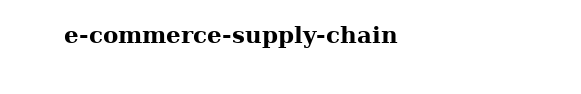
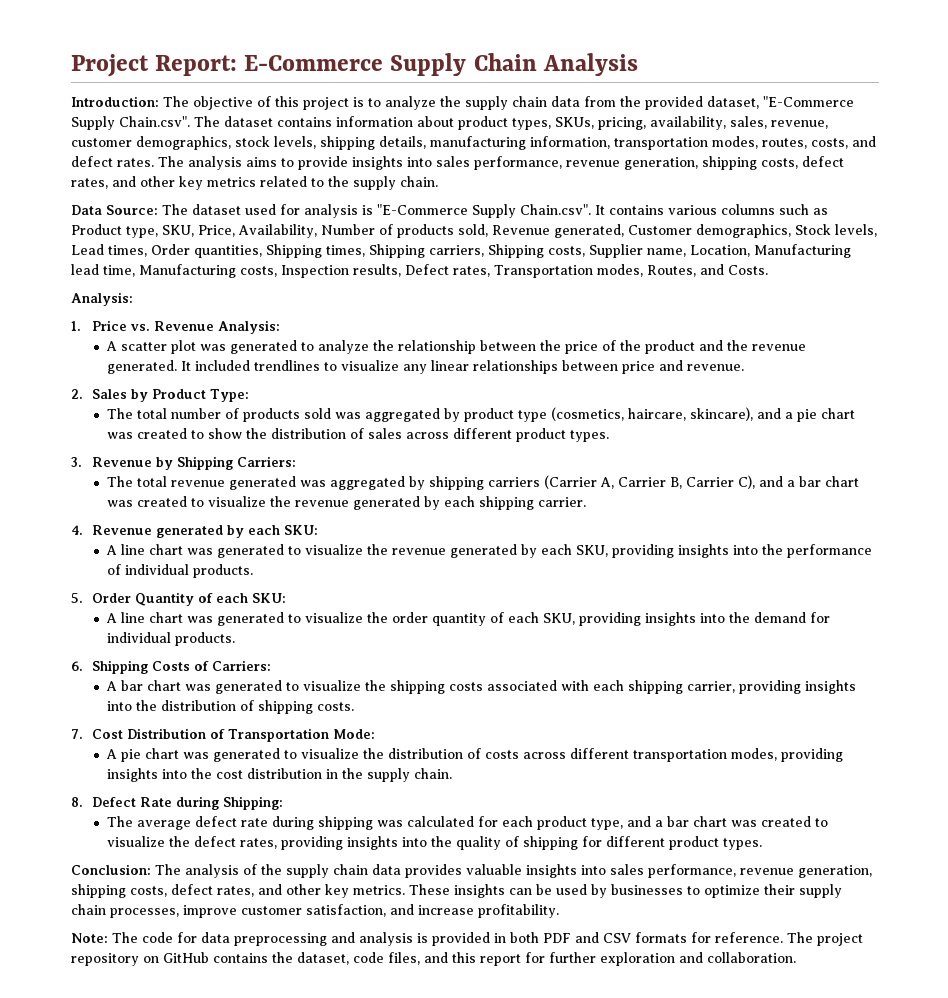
[64,26,398,48] e-commerce-supply-chain -> [71,53,638,77] [71,96,854,110] [71,116,828,130] [71,136,876,150] [71,156,844,170] [71,176,438,190] [71,204,828,218] [71,224,877,238] [71,244,851,258] [71,264,768,278] [71,292,133,306] [71,320,280,334] [105,340,806,354] [106,360,744,374] [71,389,249,402] [106,407,855,422] [106,428,609,442] [71,456,296,470] [106,475,859,490] [106,496,586,510] [71,525,318,538] [105,544,872,558] [106,564,253,578] [71,592,286,606] [105,612,830,626] [106,632,235,646] [71,660,271,674] [105,680,856,694] [106,700,354,714] [71,728,375,742] [105,748,843,762] [106,768,452,782] [71,796,283,810] [106,816,828,830] [106,836,762,850] [71,864,872,878] [71,884,842,898] [71,904,559,918] [71,932,863,946] [71,952,796,966] Project Report: E-Commerce Supply Chain Analysis // Introduction: The objective of this project is to analyze the supply chain data from the provided dataset, "E-Commerce Supply Chain.csv". The dataset contains information about product types, SKUs, pricing, availability, sales, revenue, customer demographics, stock levels, shipping details, manufacturing information, transportation modes, routes, costs, and defect rates. The analysis aims to provide insights into sales performance, revenue generation, shipping costs, defect rates, and other key metrics related to the supply chain. // Data Source: The dataset used for analysis is "E-Commerce Supply Chain.csv". It contains various columns such as Product type, SKU, Price, Availability, Number of products sold, Revenue generated, Customer demographics, Stock levels, Lead times, Order quantities, Shipping times, Shipping carriers, Shipping costs, Supplier name, Location, Manufacturing lead time, Manufacturing costs, Inspection results, Defect rates, Transportation modes, Routes, and Costs. // Analysis: // 1. Price vs. Revenue Analysis: // A scatter plot was generated to analyze the relationship between the price of the product and the revenue generated. It included trendlines to visualize any linear relationships between price and revenue. // 2. Sales by Product Type: // The total number of products sold was aggregated by product type (cosmetics, haircare, skincare), and a pie chart was created to show the distribution of sales across different product types. // 3. Revenue by Shipping Carriers: // The total revenue generated was aggregated by shipping carriers (Carrier A, Carrier B, Carrier C), and a bar chart was created to visualize the revenue generated by each shipping carrier. // 4. Revenue generated by each SKU: // A line chart was generated to visualize the revenue generated by each SKU, providing insights into the performance of individual products. // 5. Order Quantity of each SKU: // A line chart was generated to visualize the order quantity of each SKU, providing insights into the demand for individual products. // 6. Shipping Costs of Carriers: // A bar chart was generated to visualize the shipping costs associated with each shipping carrier, providing insights into the distribution of shipping costs. // 7. Cost Distribution of Transportation Mode: // A pie chart was generated to visualize the distribution of costs across different transportation modes, providing insights into the cost distribution in the supply chain. // 8. Defect Rate during Shipping: // The average defect rate during shipping was calculated for each product type, and a bar chart was created to visualize the defect rates, providing insights into the quality of shipping for different product types. // Conclusion: The analysis of the supply chain data provides valuable insights into sales performance, revenue generation, shipping costs, defect rates, and other key metrics. These insights can be used by businesses to optimize their supply chain processes, improve customer satisfaction, and increase profitability. // Note: The code for data preprocessing and analysis is provided in both PDF and CSV formats for reference. The project repository on GitHub contains the dataset, code files, and this report for further exploration and collaboration.

